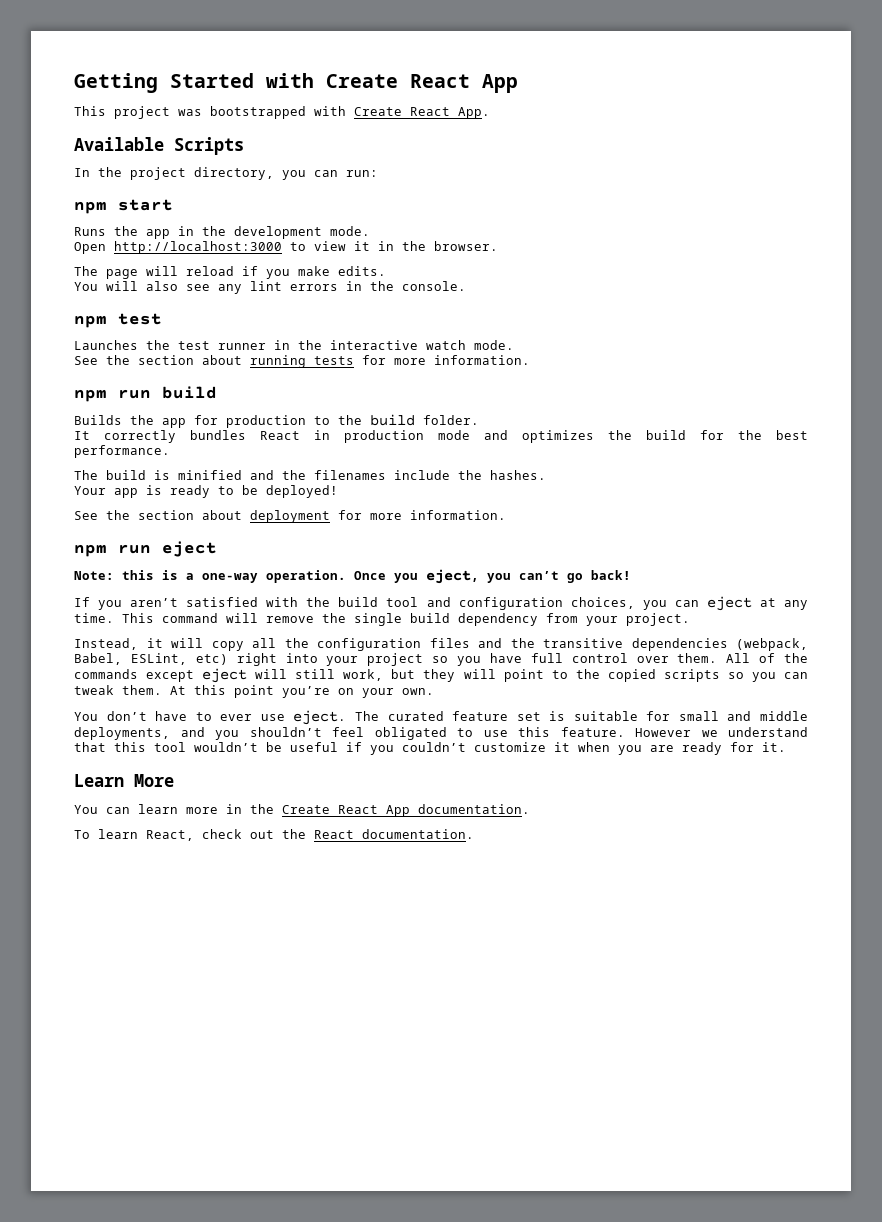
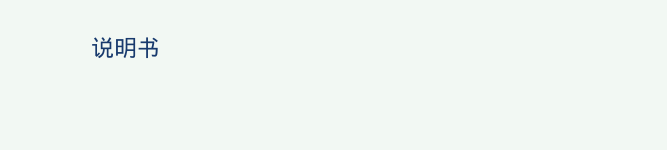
[74,73,518,93] [74,106,490,119] [74,137,244,155] [74,167,378,180] [74,199,173,214] [74,226,370,239] [74,241,498,254] [74,266,386,279] [74,281,466,294] [74,313,162,328] [74,340,514,350] [74,355,530,368] [74,386,217,402] [74,414,479,428] [74,430,808,443] [74,445,170,458] [74,470,546,480] [74,485,338,498] [74,510,506,523] [74,541,217,557] [74,569,631,584] [74,596,809,611] [74,613,690,626] [74,638,808,651] [74,653,808,666] [74,668,808,683] [74,685,434,698] [74,710,808,725] [74,727,808,740] [74,742,786,755] [74,774,174,787] [74,804,530,817] [74,829,474,841] Getting Started with Create React App // This project was bootstrapped with Create React App. // Available Scripts // In the project directory, you can run: // npm start // Runs the app in the development mode. // Open http://localhost:3000 to view it in the browser. // The page will reload if you make edits. // You will also see any lint errors in the console. // npm test // Launches the test runner in the interactive watch mode. // See the section about running tests for more information. // npm run build // Builds the app for production to the build folder. // It correctly bundles React in production mode and optimizes the build for the best performance. // The build is minified and the filenames include the hashes. // Your app is ready to be deployed! // See the section about deployment for more information. // npm run eject // Note: this is a one-way operation. Once you eject, you can’t go back! // If you aren’t satisfied with the build tool and configuration choices, you can eject at any time. This command will remove the single build dependency from your project. // Instead, it will copy all the configuration files and the transitive dependencies (webpack, Babel, ESLint, etc) right into your project so you have full control over them. All of the commands except eject will still work, but they will point to the copied scripts so you can tweak them. At this point you’re on your own. // You don’t have to ever use eject. The curated feature set is suitable for small and middle deployments, and you shouldn’t feel obligated to use this feature. However we understand that this tool wouldn’t be useful if you couldn’t customize it when you are ready for it. // Learn More // You can learn more in the Create React App documentation. // To learn React, check out the React documentation. -> [91,37,160,59] 说明书

